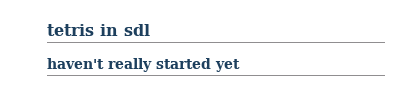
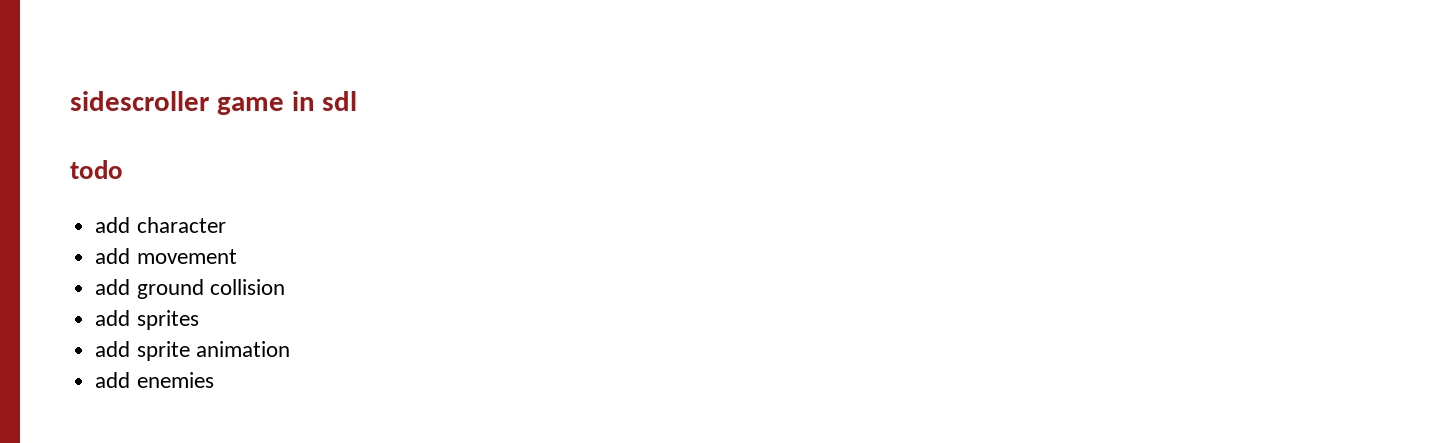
[47,24,94,36] tetris -> [70,91,284,115] sidescroller game
[47,58,240,72] haven't really started yet -> [70,160,123,179] [95,217,226,233] [95,248,237,264] [95,279,285,299] [95,310,199,330] [95,341,290,361] [95,372,214,388] todo // add character // add movement // add ground collision // add sprites // add sprite animation // add enemies

